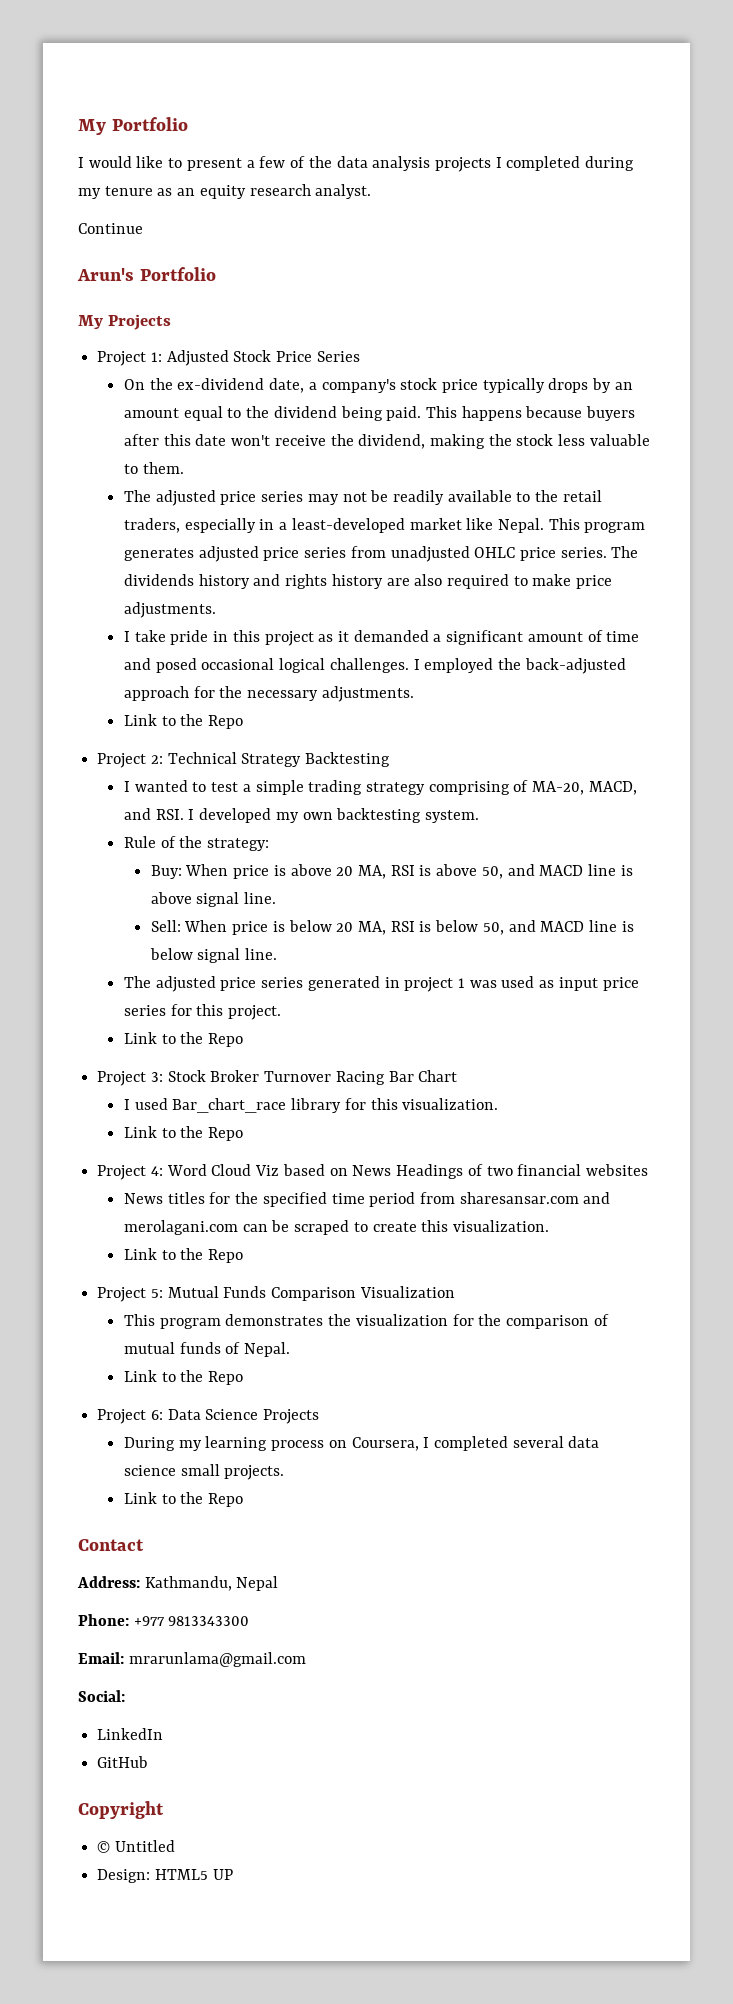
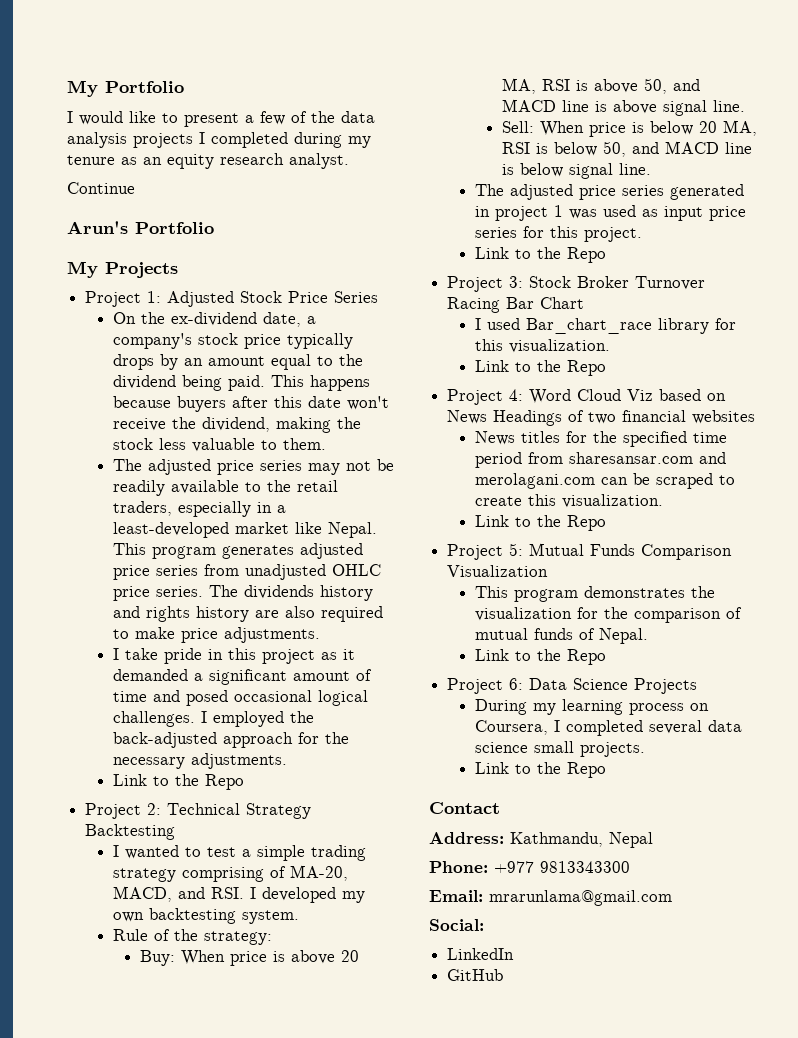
[78,1801,164,1819] [97,1840,175,1853] [97,1869,233,1883] // Copyright // © Untitled // Design: HTML5 UP -> (504, 975) none

